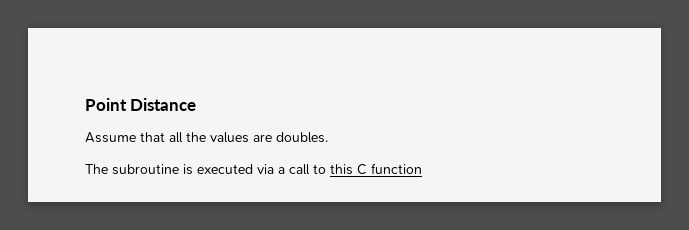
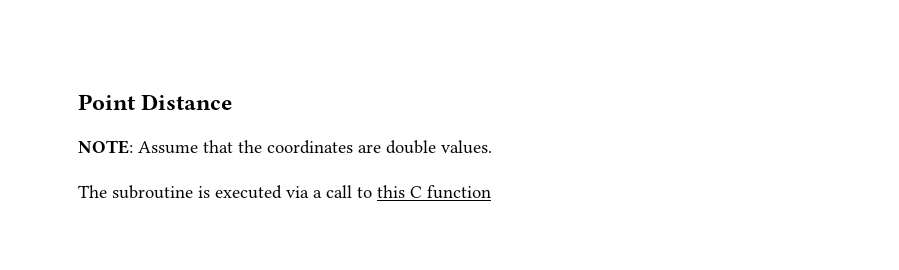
(197, 104) none -> [78,140,133,154] NOTE:
[169,132,328,143] all the values are doubles. -> [238,140,492,154] the coordinates are double values.

